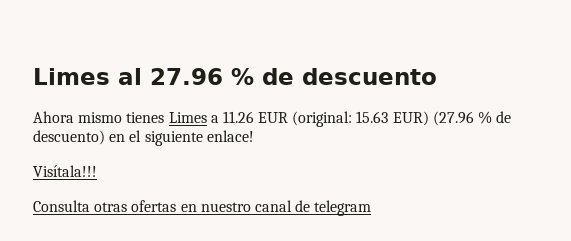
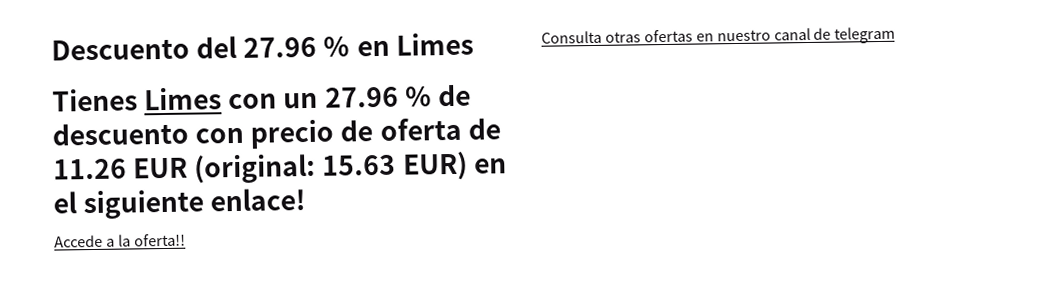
[33,68,142,85] Limes al -> [51,32,474,61] [52,87,319,112] Descuento del 27.96 % en Limes // Tienes Limes con un
[33,111,219,123] // Ahora mismo tienes Limes a -> [195,117,501,149] con precio de oferta de
[432,111,512,126] [33,130,105,145] (27.96 % de descuento) -> (468, 166) none
[33,165,97,177] Visítala!!! -> [54,233,186,248] Accede a la oferta!!

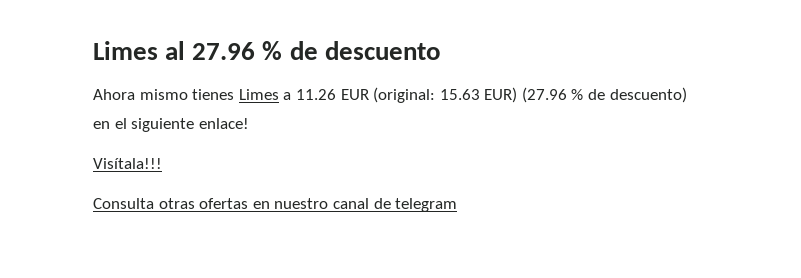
[51,32,474,61] [52,87,319,112] Descuento del 27.96 % en Limes // Tienes Limes con un -> [93,41,186,60] Limes al
[195,117,501,149] con precio de oferta de -> [93,89,292,100] // Ahora mismo tienes Limes a
(468, 166) none -> [521,87,687,103] (27.96 % de descuento)
[54,233,186,248] Accede a la oferta!! -> [93,158,162,169] Visítala!!!

